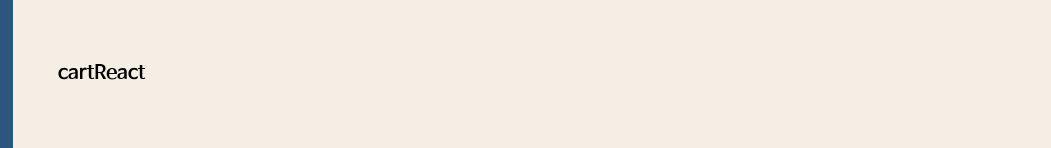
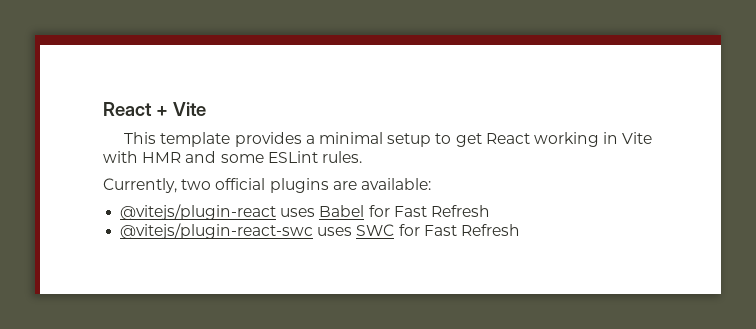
[58,64,146,80] cartReact -> [103,102,206,116] [124,132,653,147] [103,151,362,163] [103,178,431,193] [120,204,490,220] [120,223,520,239] React + Vite // This template provides a minimal setup to get React working in Vite with HMR and some ESLint rules. // Currently, two official plugins are available: // @vitejs/plugin-react uses Babel for Fast Refresh // @vitejs/plugin-react-swc uses SWC for Fast Refresh

